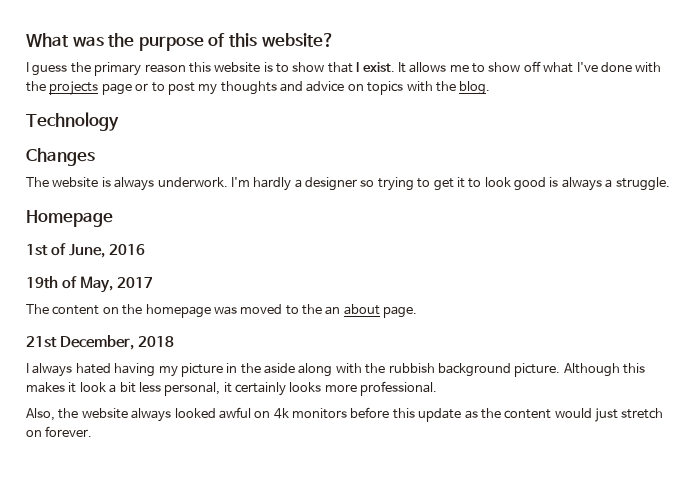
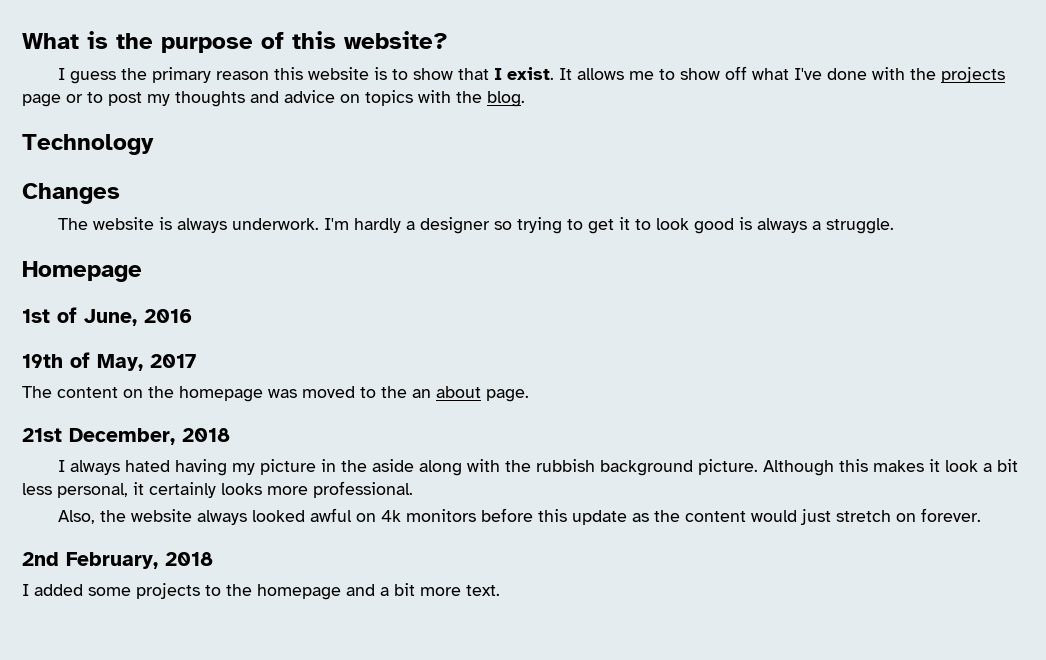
[72,36,104,47] was -> [87,31,108,49] is
(93, 431) none -> [22,552,213,569] [22,583,500,600] // 2nd February, 2018 // I added some projects to the homepage and a bit more text.

